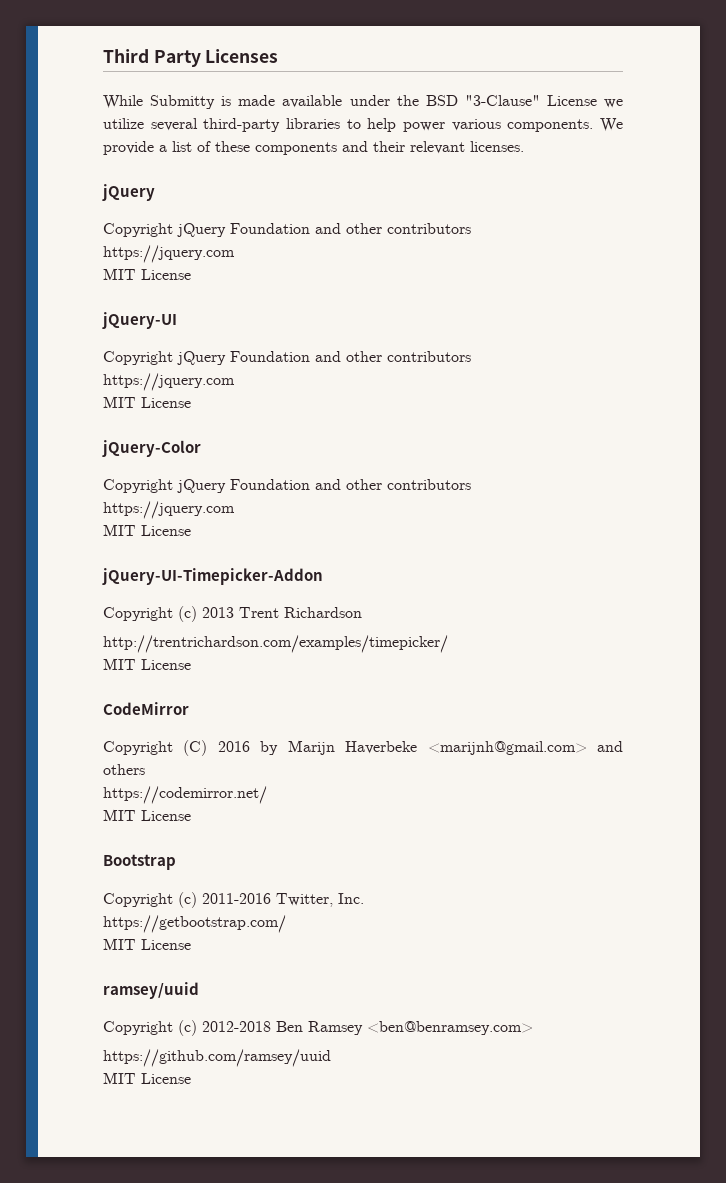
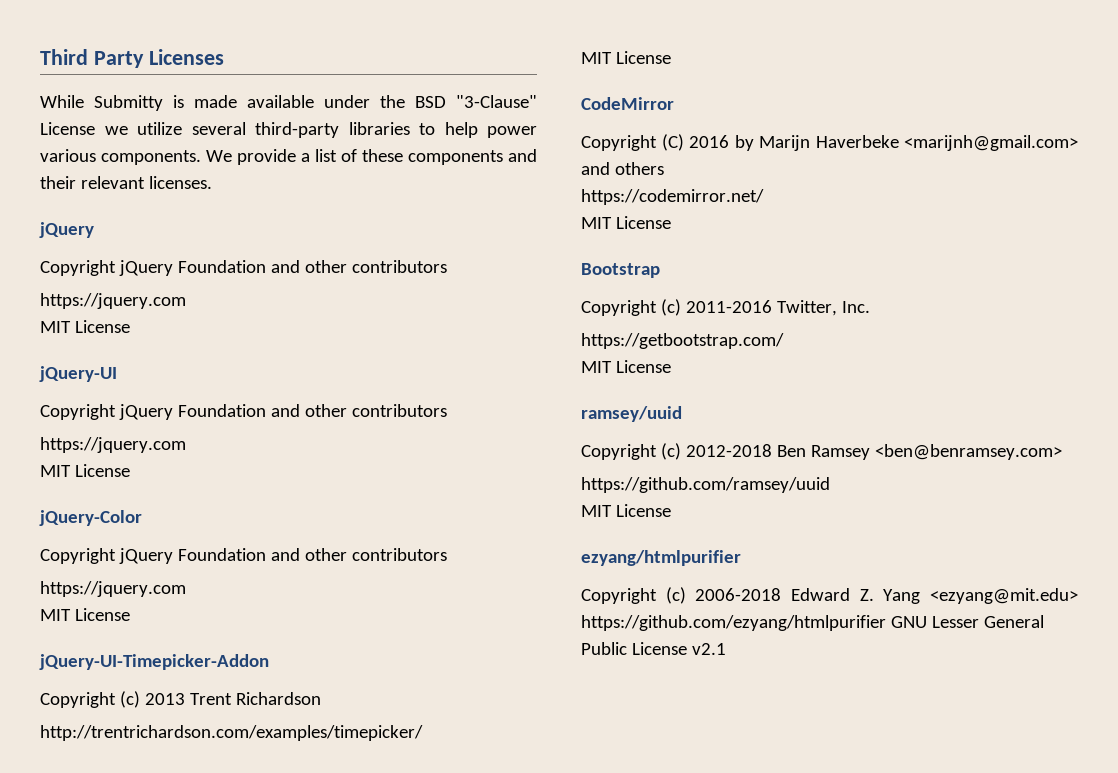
(191, 1078) none -> [581,550,741,566] [581,587,1078,604] [581,615,1044,631] [581,642,726,655] // ezyang/htmlpurifier // Copyright (c) 2006-2018 Edward Z. Yang <ezyang@mit.edu> https://github.com/ezyang/htmlpurifier GNU Lesser General Public License v2.1

